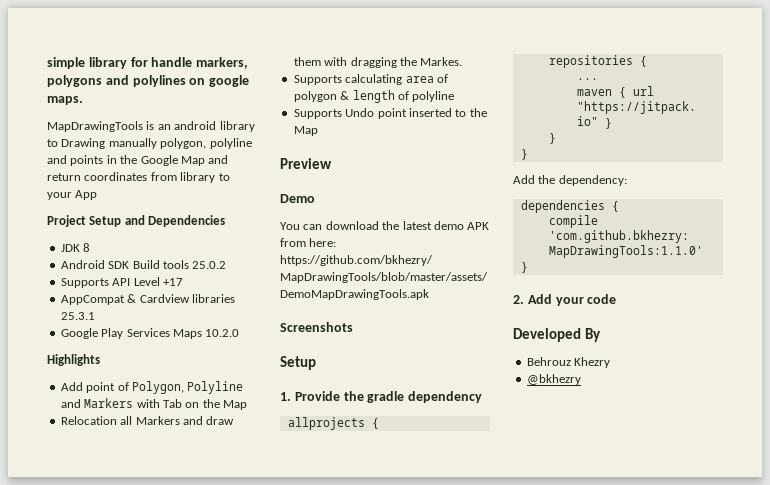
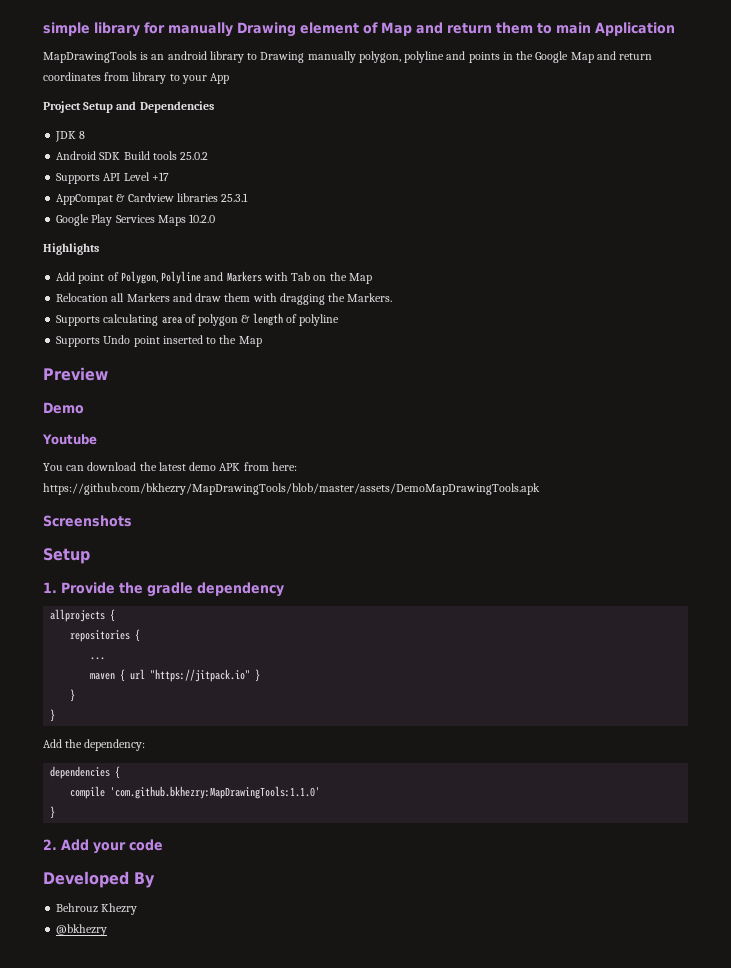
[151,57,249,69] [47,75,250,87] [47,96,83,105] handle markers, polygons and polylines on google maps. -> [168,22,675,37] manually Drawing element of Map and return them to main Application
[420,57,463,66] Markes. -> [347,293,393,302] Markers.
(315, 198) none -> [42,434,97,445] // Youtube

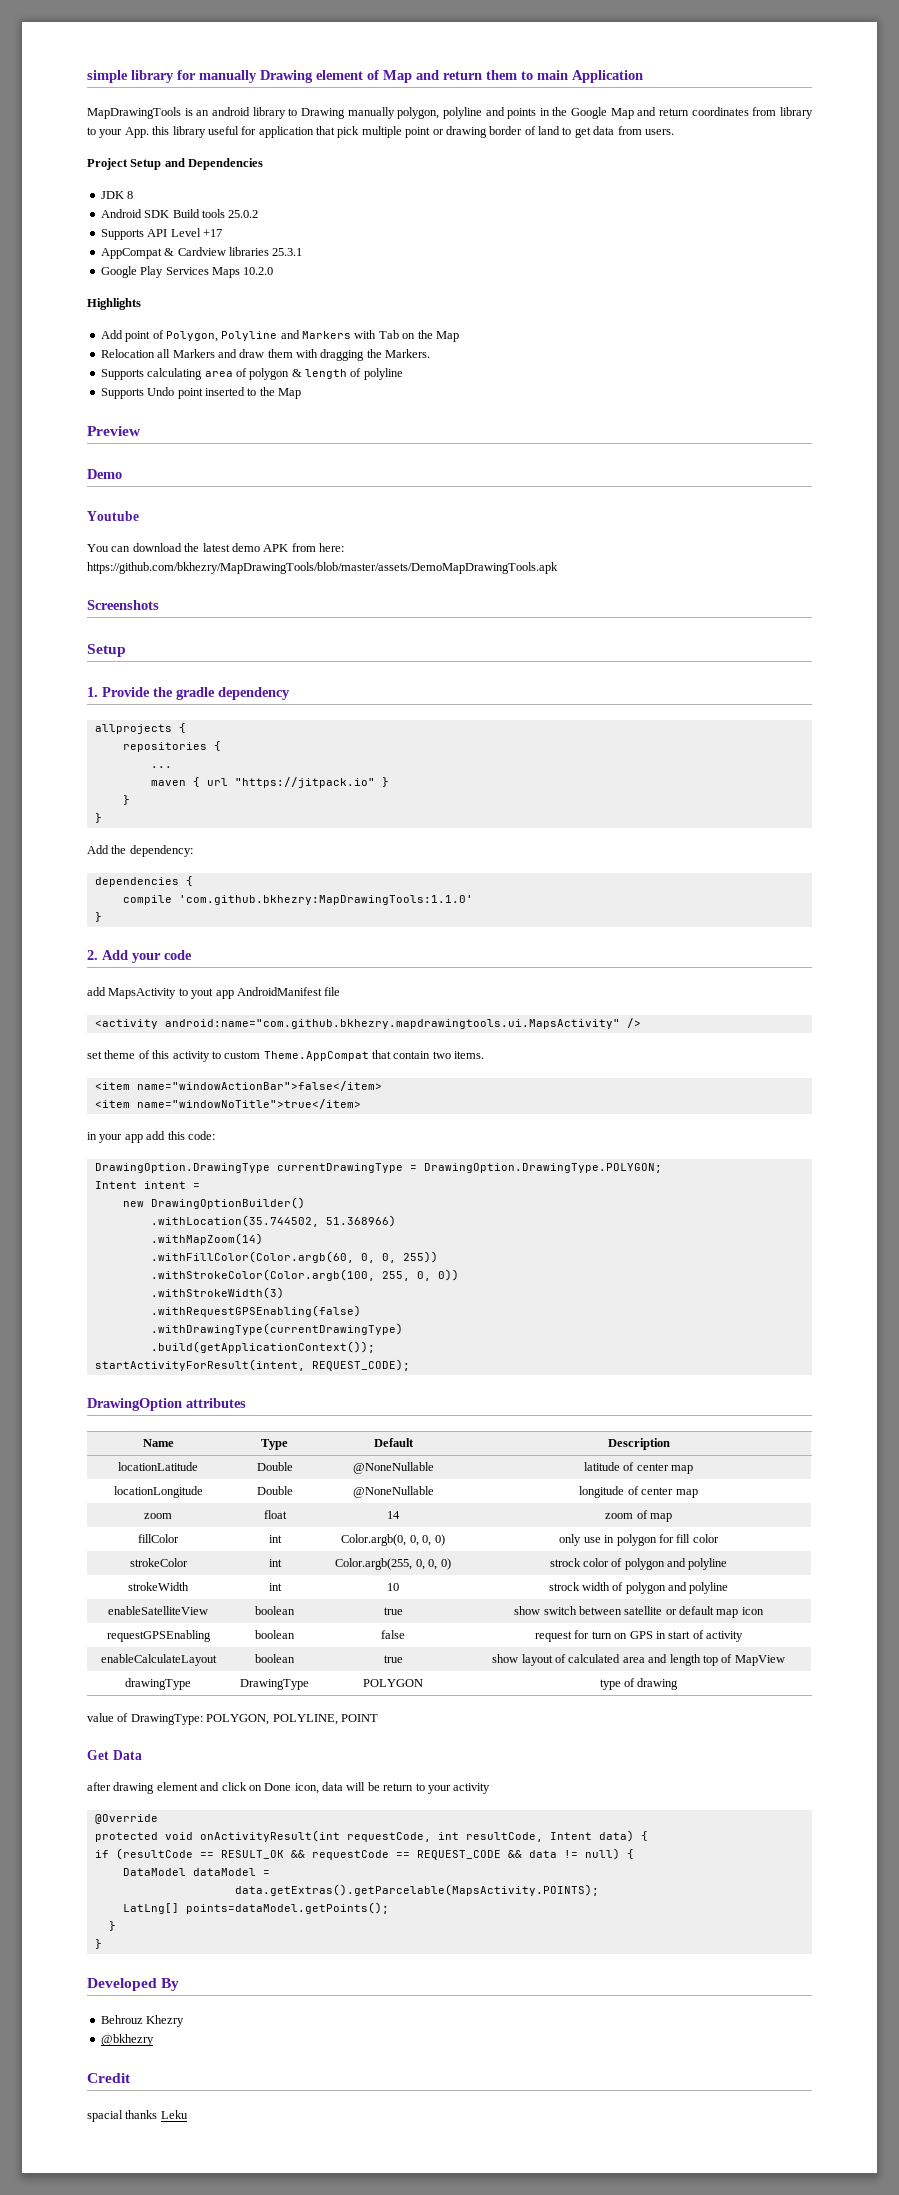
[210,73,230,84] App -> [124,126,674,138] App. this library useful for application that pick multiple point or drawing border of land to get data from users.
(163, 845) none -> [87,987,341,999] [94,1018,641,1029] [87,1050,485,1062] [94,1081,382,1091] [94,1099,361,1109] [87,1131,215,1143] [94,1163,662,1173] [94,1181,200,1189] [122,1197,305,1209] [150,1215,396,1227] [150,1233,263,1245] [150,1251,438,1263] [150,1269,459,1281] [150,1287,284,1299] [150,1305,361,1317] [150,1323,403,1335] [150,1341,375,1353] [94,1359,410,1371] [87,1398,246,1411] [142,1439,174,1447] [261,1439,288,1450] [373,1438,414,1447] [607,1438,670,1450] [118,1462,198,1471] [256,1462,293,1471] [352,1462,434,1474] [583,1462,694,1474] [113,1486,203,1498] [256,1486,293,1495] [352,1486,434,1498] [579,1486,698,1498] [144,1513,172,1519] [263,1510,287,1519] [387,1511,400,1519] [605,1510,672,1522] [138,1534,179,1543] [268,1535,282,1543] [341,1534,445,1546] [559,1534,719,1546] [129,1558,188,1567] [268,1559,282,1567] [335,1558,451,1570] [549,1558,728,1570] [128,1582,189,1591] [268,1583,282,1591] [387,1583,399,1591] [548,1582,729,1594] [108,1606,208,1615] [255,1606,295,1615] [383,1607,403,1615] [514,1606,764,1618] [106,1630,211,1642] [255,1630,295,1639] [381,1630,405,1639] [535,1630,744,1642] [100,1654,217,1666] [255,1654,295,1663] [383,1655,403,1663] [492,1654,785,1666] [125,1678,191,1690] [240,1679,309,1690] [363,1679,423,1687] [599,1678,679,1690] [87,1713,378,1725] [87,1750,142,1760] [87,1782,491,1794] [94,1814,158,1824] [94,1830,648,1842] [94,1848,634,1860] [122,1868,270,1876] [234,1884,599,1896] [122,1902,389,1914] [108,1921,116,1931] [94,1939,102,1949] // add MapsActivity to yout app AndroidManifest file // <activity android:name="com.github.bkhezry.mapdrawingtools.ui.MapsActivity" /> // set theme of this activity to custom Theme.AppCompat that contain two items. // <item name="windowActionBar">false</item> // <item name="windowNoTitle">true</item> // in your app add this code: // DrawingOption.DrawingType currentDrawingType = DrawingOption.DrawingType.POLYGON; // Intent intent = // new DrawingOptionBuilder() // .withLocation(35.744502, 51.368966) // .withMapZoom(14) // .withFillColor(Color.argb(60, 0, 0, 255)) // .withStrokeColor(Color.argb(100, 255, 0, 0)) // .withStrokeWidth(3) // .withRequestGPSEnabling(false) // .withDrawingType(currentDrawingType) // .build(getApplicationContext()); // startActivityForResult(intent, REQUEST_CODE); // DrawingOption attributes // Name | Type | Default | Description // locationLatitude | Double | @NoneNullable | latitude of center map // locationLongitude | Double | @NoneNullable | longitude of center map // zoom | float | 14 | zoom of map // fillColor | int | Color.argb(0, 0, 0, 0) | only use in polygon for fill color // strokeColor | int | Color.argb(255, 0, 0, 0) | strock color of polygon and polyline // strokeWidth | int | 10 | strock width of polygon and polyline // enableSatelliteView | boolean | true | show switch between satellite or default map icon // requestGPSEnabling | boolean | false | request for turn on GPS in start of activity // enableCalculateLayout | boolean | true | show layout of calculated area and length top of MapView // drawingType | DrawingType | POLYGON | type of drawing // value of DrawingType: POLYGON, POLYLINE, POINT // Get Data // after drawing element and click on Done icon, data will be return to your activity // @Override // protected void onActivityResult(int requestCode, int resultCode, Intent data) { // if (resultCode == RESULT_OK && requestCode == REQUEST_CODE && data != null) { // DataModel dataModel = // data.getExtras().getParcelable(MapsActivity.POINTS); // LatLng[] points=dataModel.getPoints(); // } // }
(108, 930) none -> [87,2073,131,2083] [87,2110,188,2122] // Credit // spacial thanks Leku

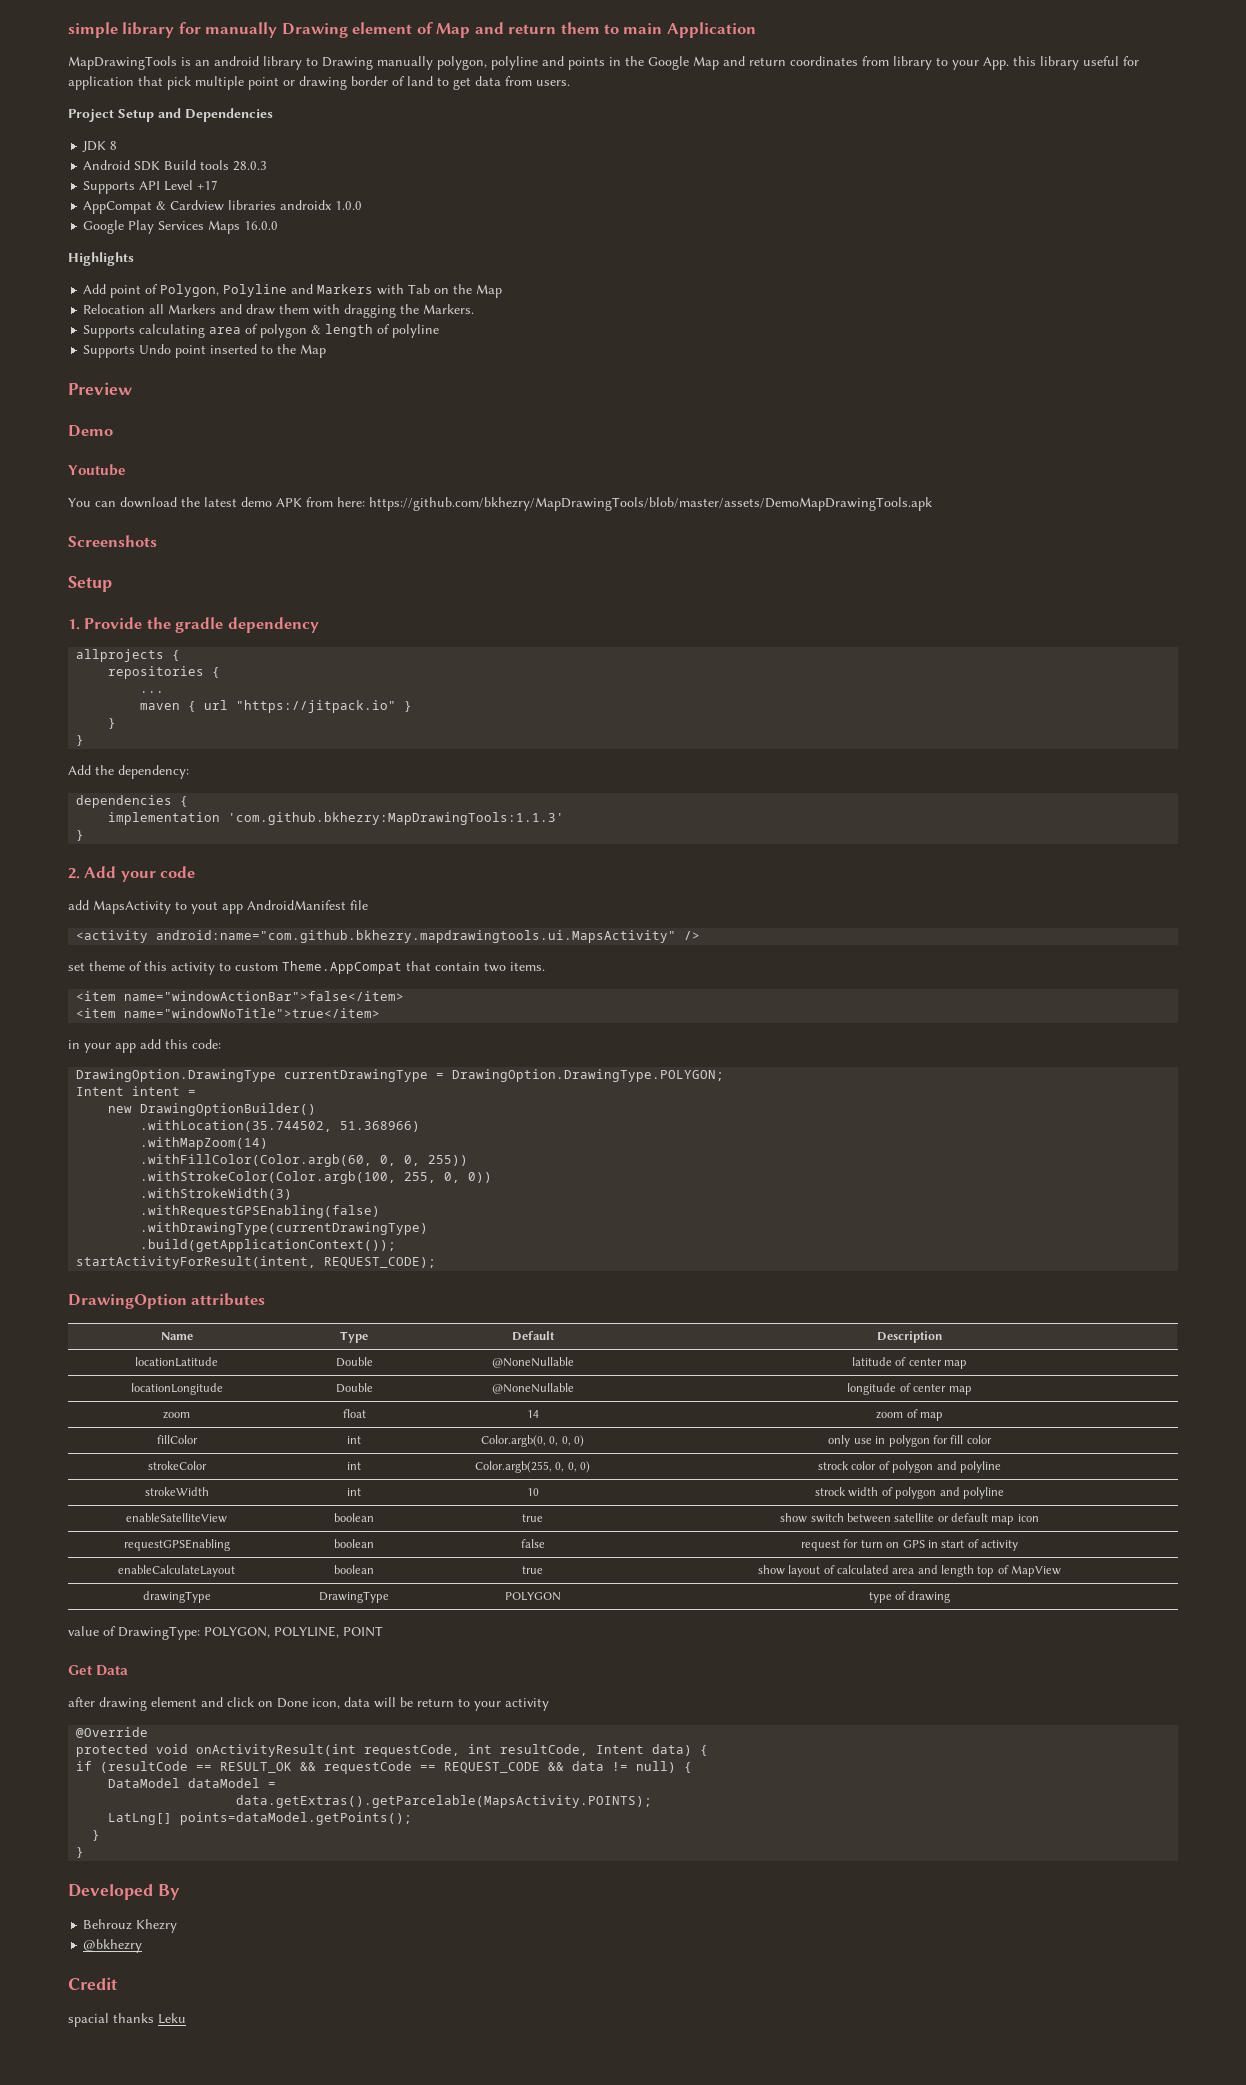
[228,210,259,218] 25.0.2 -> [233,161,268,171] 28.0.3
[272,248,303,256] 25.3.1 -> [280,200,363,210] androidx 1.0.0
[243,267,274,275] 10.2.0 -> [244,221,279,230] 16.0.0
[122,895,473,905] compile 'com.github.bkhezry:MapDrawingTools:1.1.0' -> [108,812,565,825] implementation 'com.github.bkhezry:MapDrawingTools:1.1.3'

